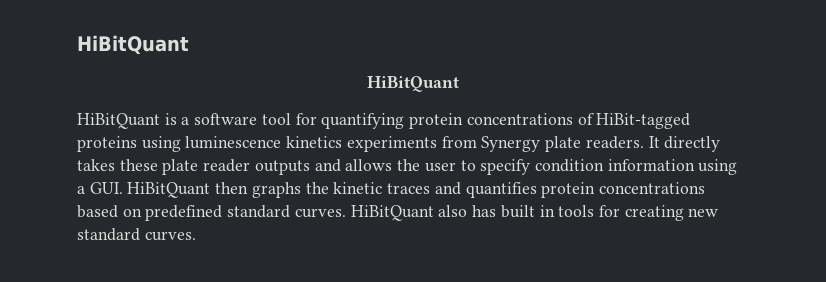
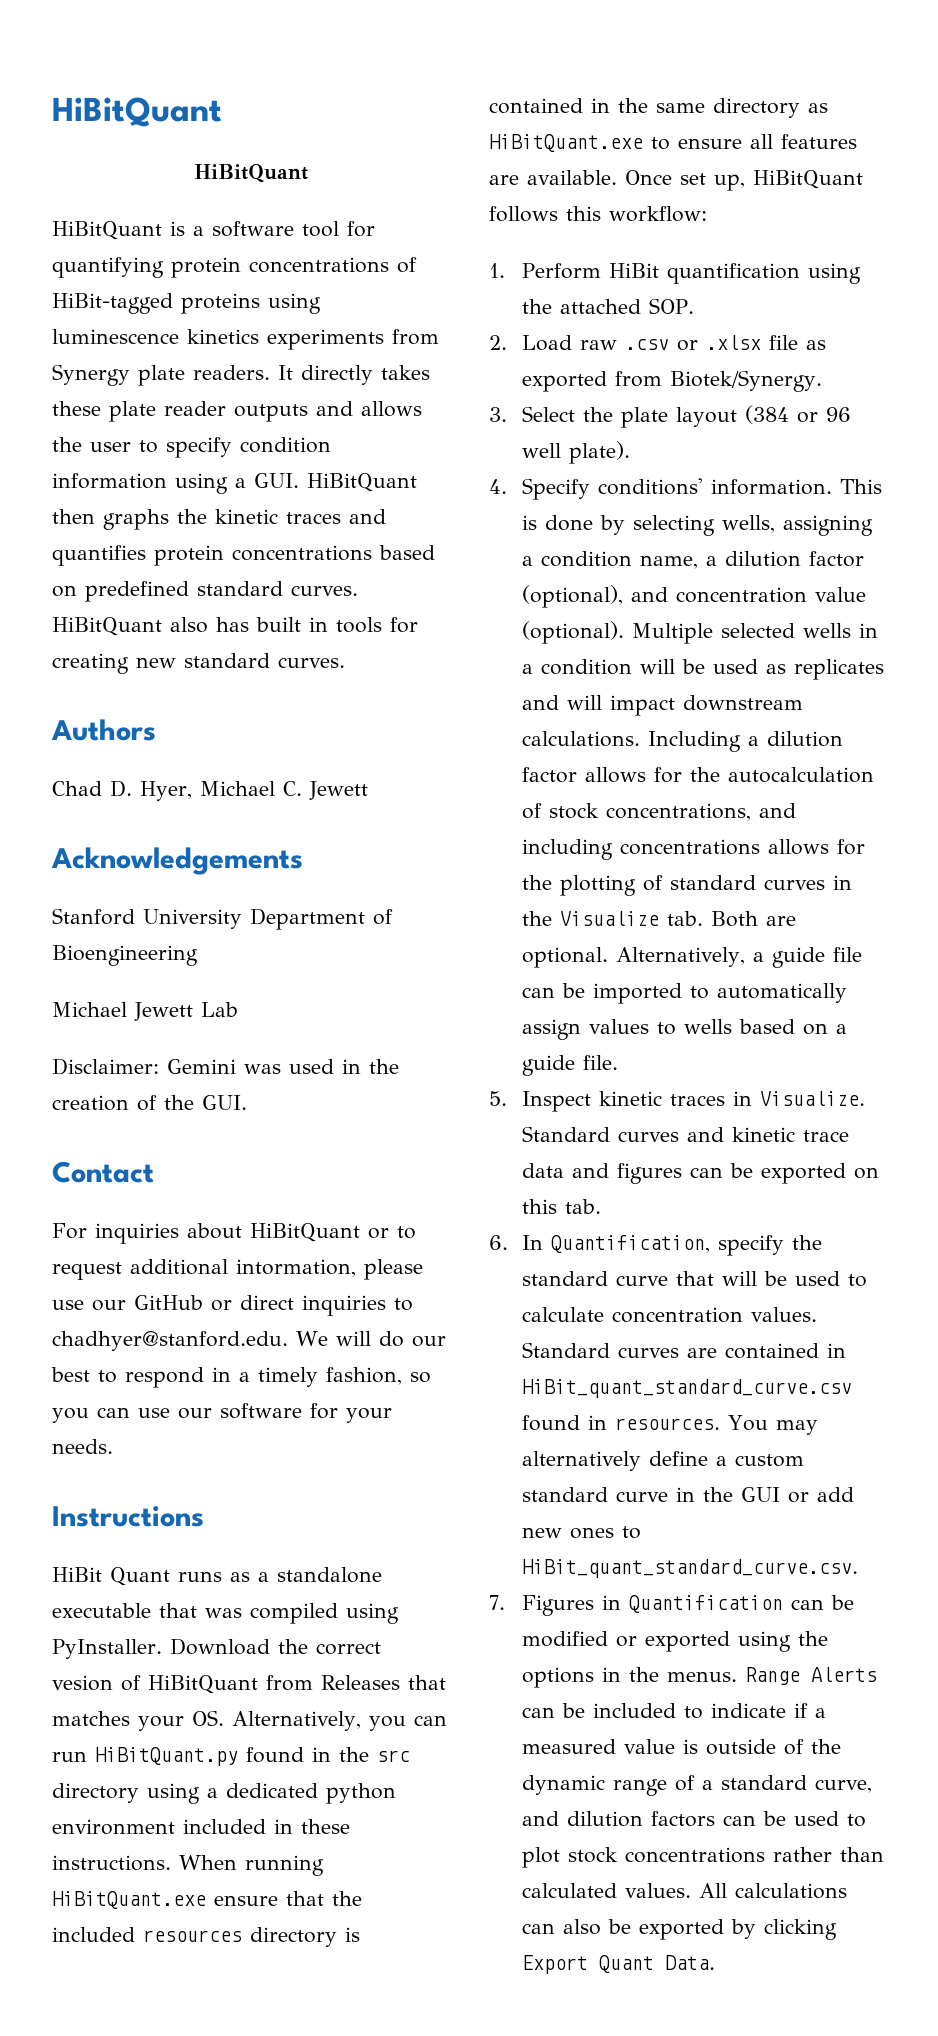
(196, 236) none -> [51,719,156,741] [52,780,368,801] [51,847,303,875] [52,908,393,930] [52,945,198,966] [52,1002,238,1021] [52,1058,399,1075] [52,1095,247,1111] [52,1161,154,1183] [52,1223,416,1244] [52,1259,423,1280] [52,1295,413,1316] [52,1331,446,1351] [51,1367,431,1388] [52,1403,392,1423] [52,1439,113,1454] [52,1506,204,1527] [52,1567,382,1586] [52,1603,399,1624] [52,1638,381,1659] [52,1675,446,1694] [52,1710,447,1731] [52,1747,410,1766] [52,1783,396,1804] [52,1819,350,1835] [52,1855,324,1876] [52,1891,362,1909] [52,1927,360,1947] [489,98,828,118] [489,134,857,152] [489,170,863,191] [489,206,707,222] [489,263,861,284] [521,298,694,314] [489,335,826,351] [521,370,822,392] [489,405,851,428] [521,441,630,464] [489,478,882,500] [521,515,873,536] [521,551,864,569] [521,585,866,608] [521,621,878,644] [521,659,884,680] [521,695,803,716] [521,731,843,752] [521,767,874,783] [521,803,796,821] [521,839,865,860] [521,875,852,896] [521,911,796,927] [521,947,862,968] [521,983,847,1004] [521,1019,847,1040] [521,1055,618,1076] [489,1091,865,1112] [521,1126,849,1142] [521,1163,879,1184] [521,1199,601,1214] [489,1235,822,1256] [521,1271,867,1287] [521,1307,817,1323] [521,1342,846,1359] [521,1379,852,1398] [521,1415,818,1435] [521,1451,804,1471] [521,1487,854,1503] [521,1526,641,1539] [521,1559,858,1578] [489,1595,854,1616] [521,1631,828,1652] [521,1667,877,1688] [521,1703,826,1719] [521,1739,841,1755] [521,1775,872,1796] [521,1811,866,1827] [521,1847,884,1868] [521,1883,847,1899] [521,1919,837,1940] [521,1955,715,1974] // Authors // Chad D. Hyer, Michael C. Jewett // Acknowledgements // Stanford University Department of Bioengineering // Michael Jewett Lab // Disclaimer: Gemini was used in the creation of the GUI. // Contact // For inquiries about HiBitQuant or to request additional intormation, please use our GitHub or direct inquiries to chadhyer@stanford.edu. We will do our best to respond in a timely fashion, so you can use our software for your needs. // Instructions // HiBit Quant runs as a standalone executable that was compiled using PyInstaller. Download the correct vesion of HiBitQuant from Releases that matches your OS. Alternatively, you can run HiBitQuant.py found in the src directory using a dedicated python environment included in these instructions. When running HiBitQuant.exe ensure that the included resources directory is contained in the same directory as HiBitQuant.exe to ensure all features are available. Once set up, HiBitQuant follows this workflow: // 1. Perform HiBit quantification using the attached SOP. // 2. Load raw .csv or .xlsx file as exported from Biotek/Synergy. // 3. Select the plate layout (384 or 96 well plate). // 4. Specify conditions' information. This is done by selecting wells, assigning a condition name, a dilution factor (optional), and concentration value (optional). Multiple selected wells in a condition will be used as replicates and will impact downstream calculations. Including a dilution factor allows for the autocalculation of stock concentrations, and including concentrations allows for the plotting of standard curves in the Visualize tab. Both are optional. Alternatively, a guide file can be imported to automatically assign values to wells based on a guide file. // 5. Inspect kinetic traces in Visualize. Standard curves and kinetic trace data and figures can be exported on this tab. // 6. In Quantification, specify the standard curve that will be used to calculate concentration values. Standard curves are contained in HiBit_quant_standard_curve.csv found in resources. You may alternatively define a custom standard curve in the GUI or add new ones to HiBit_quant_standard_curve.csv. // 7. Figures in Quantification can be modified or exported using the options in the menus. Range Alerts can be included to indicate if a measured value is outside of the dynamic range of a standard curve, and dilution factors can be used to plot stock concentrations rather than calculated values. All calculations can also be exported by clicking Export Quant Data.

